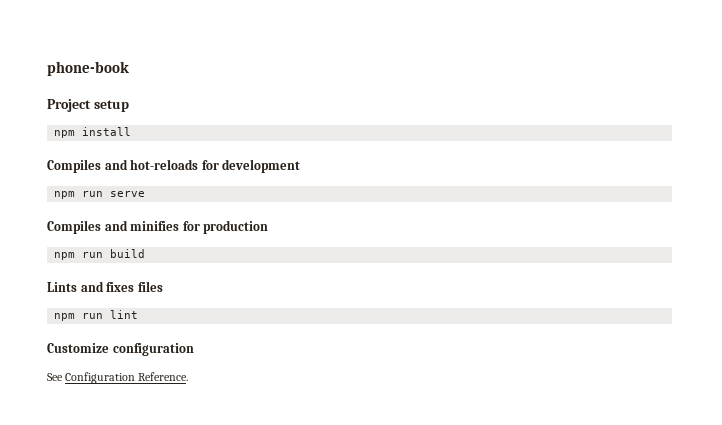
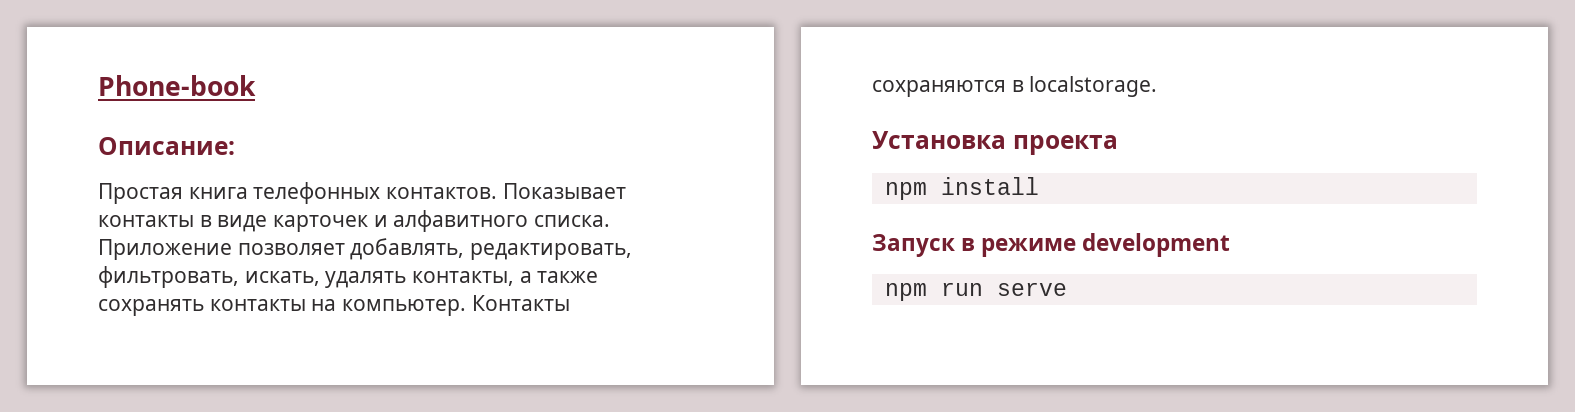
[47,61,129,76] [47,99,129,112] [54,127,132,138] [47,159,301,173] [54,191,146,199] [47,220,269,234] [54,249,146,260] [47,281,163,292] [54,310,139,321] [47,343,194,356] [47,372,189,384] phone-book // Project setup // npm install // Compiles and hot-reloads for development // npm run serve // Compiles and minifies for production // npm run build // Lints and fixes files // npm run lint // Customize configuration // See Configuration Reference. -> [98,75,256,96] [98,137,235,155] [98,182,626,204] [98,210,611,232] [98,238,633,260] [98,266,599,288] [98,295,570,316] [872,76,1158,97] [872,131,1118,155] [884,177,1039,200] [872,233,1231,257] [884,282,1067,301] Phone-book // Описание: // Простая книга телефонных контактов. Показывает контакты в виде карточек и алфавитного списка. Приложение позволяет добавлять, редактировать, фильтровать, искать, удалять контакты, а также сохранять контакты на компьютер. Контакты сохраняются в localstorage. // Установка проекта // npm install // Запуск в режиме development // npm run serve

